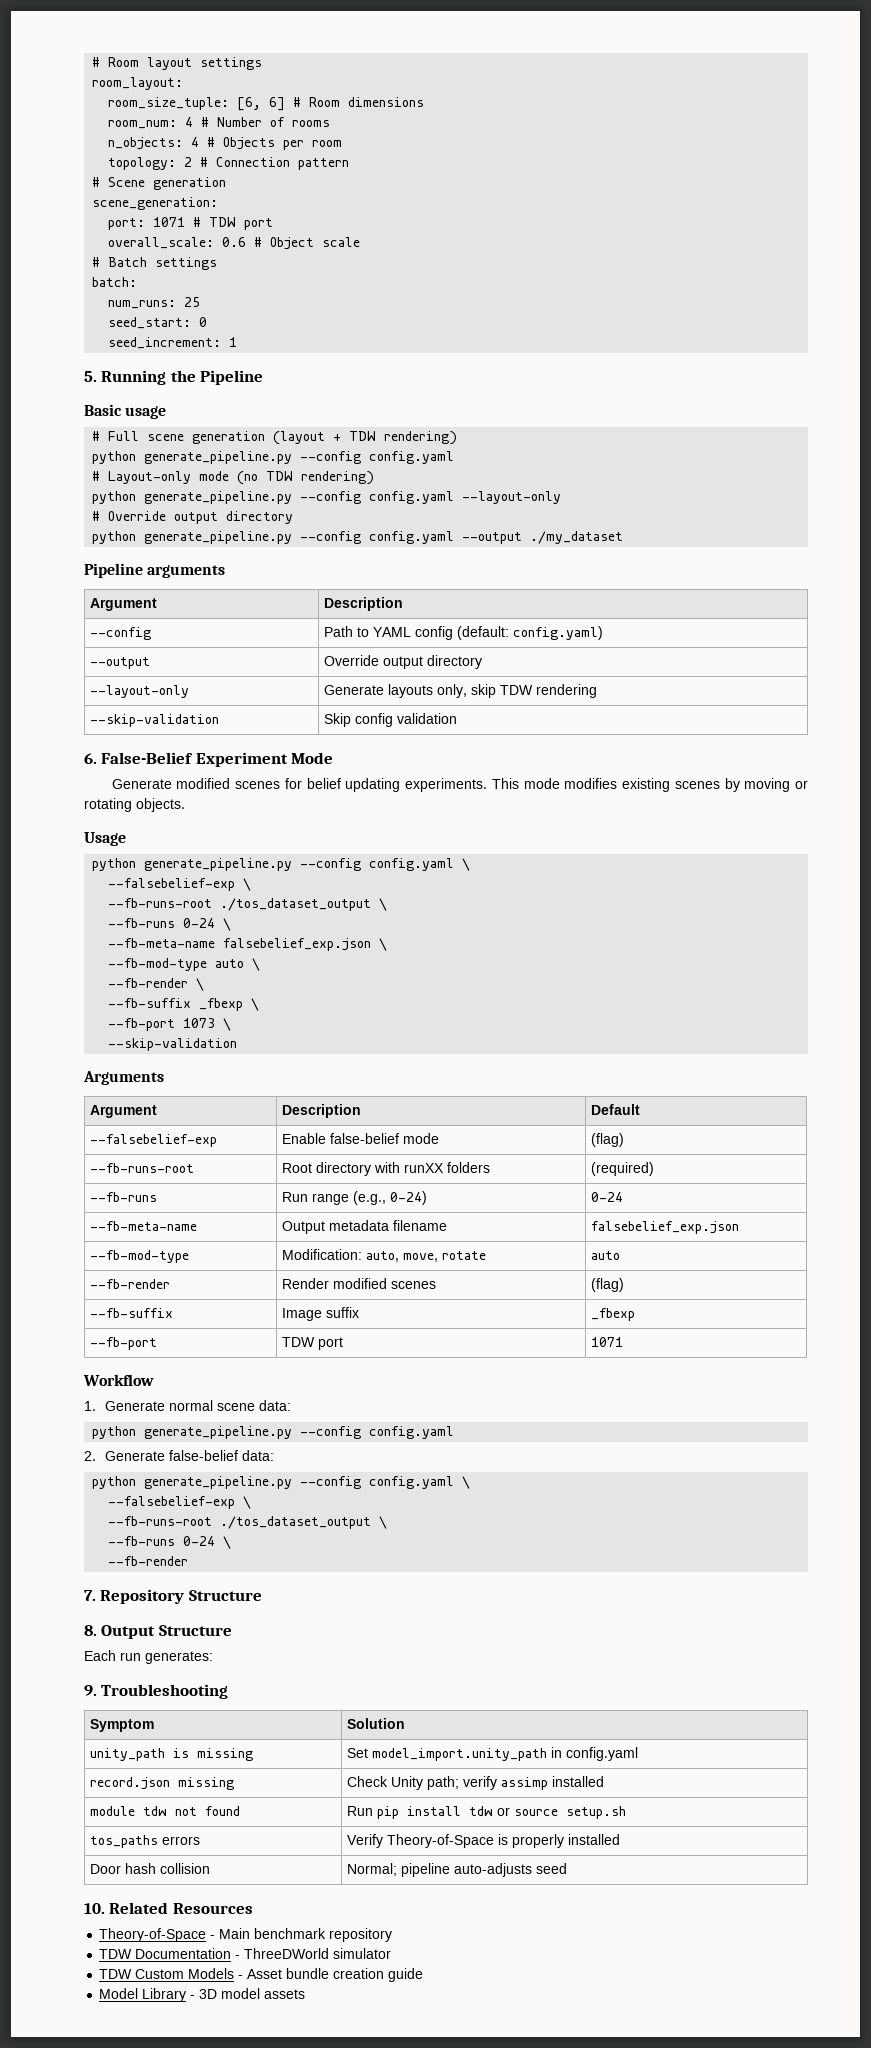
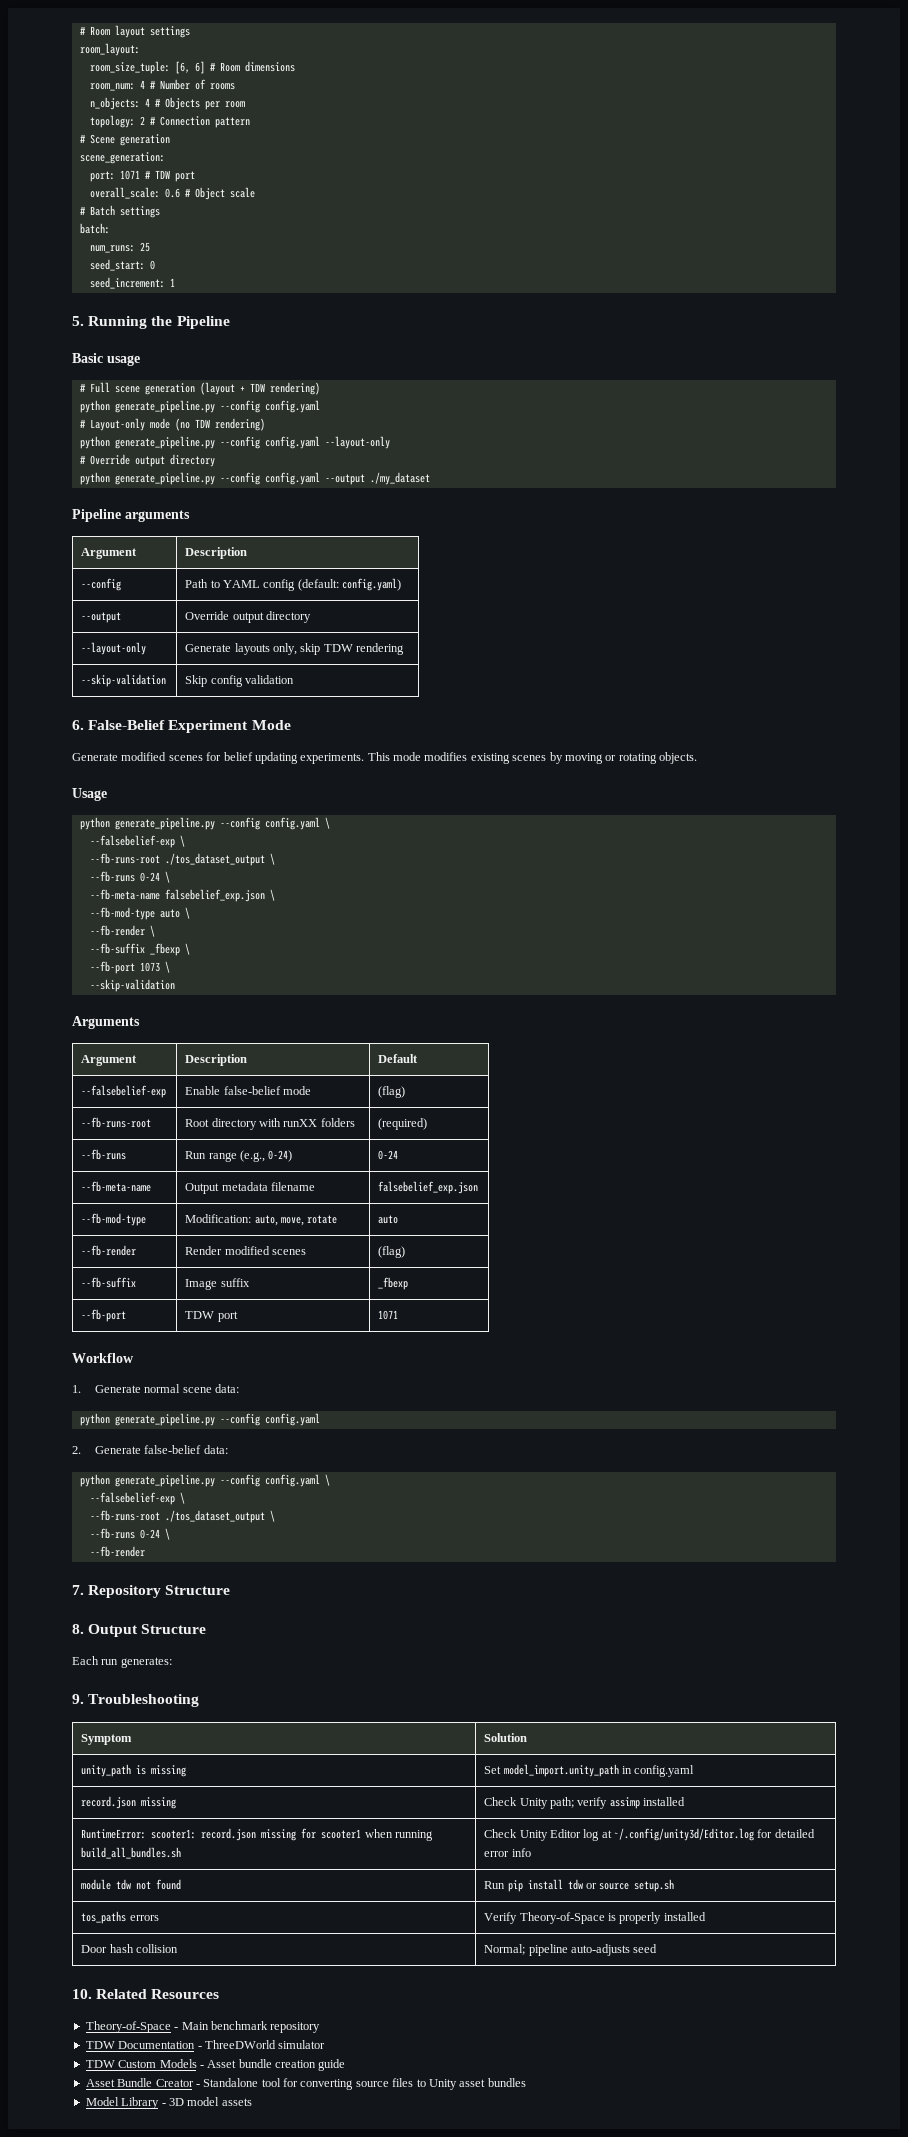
(605, 1781) none -> [81,1828,433,1841] [81,1847,182,1859] [484,1828,815,1841] [484,1848,531,1857] // RuntimeError: scooter1: record.json missing for scooter1 when running build_all_bundles.sh | Check Unity Editor log at ~/.config/unity3d/Editor.log for detailed error info
(424, 1975) none -> [85,2078,526,2090] // Asset Bundle Creator - Standalone tool for converting source files to Unity asset bundles

